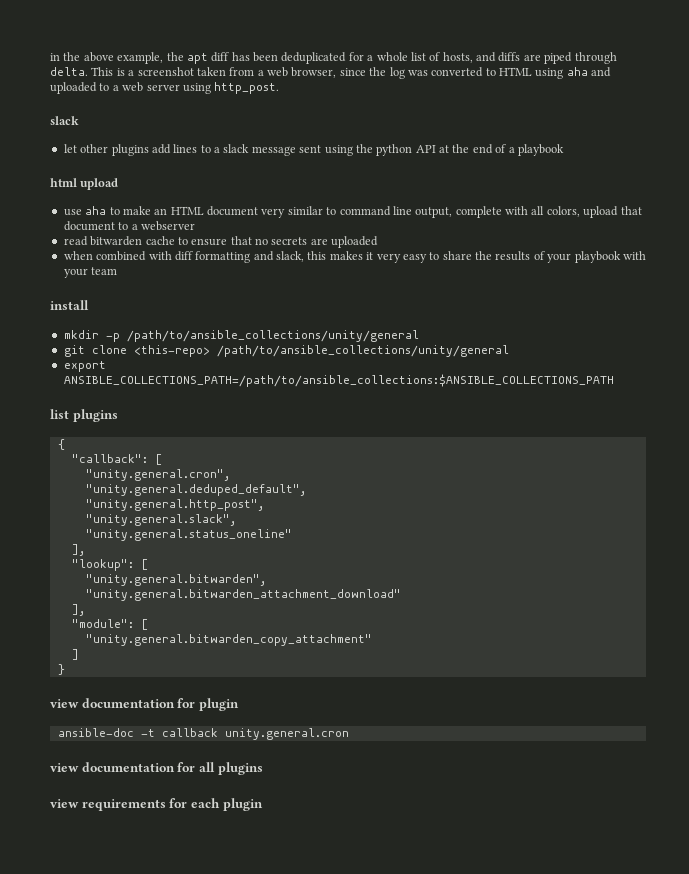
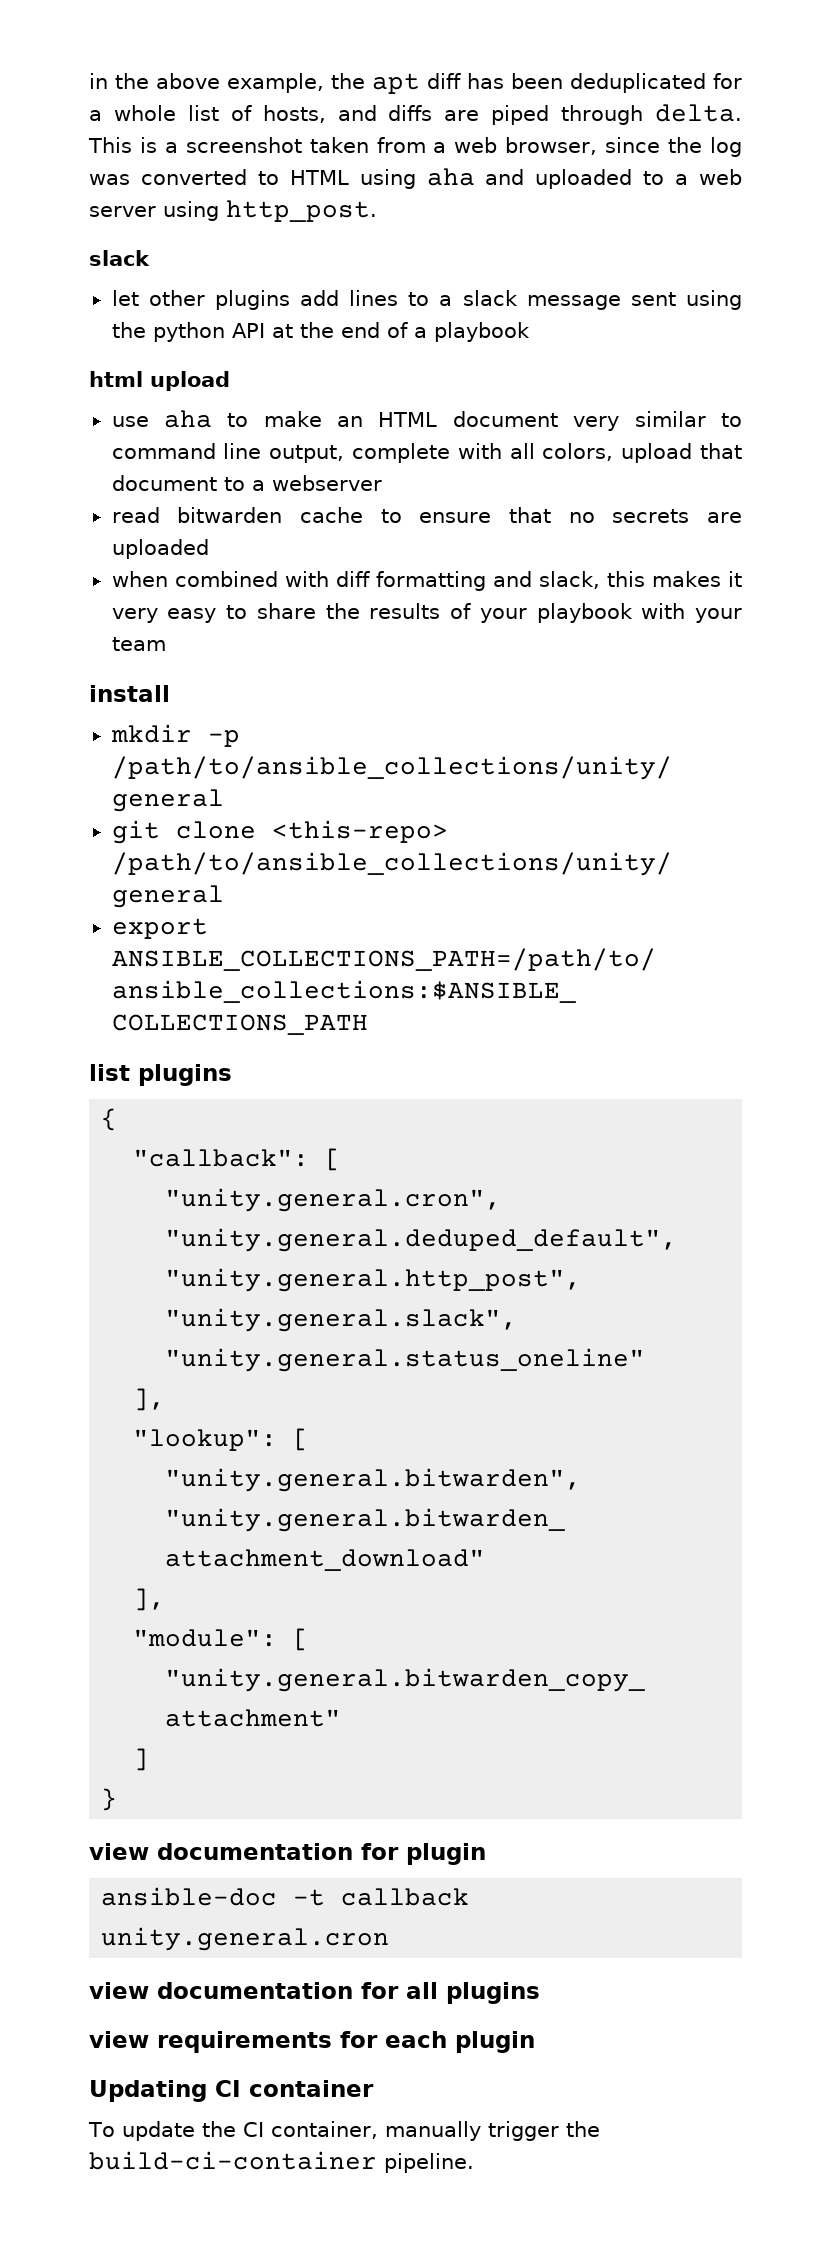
(263, 804) none -> [89,2080,374,2102] [88,2121,600,2141] [89,2151,474,2173] // Updating CI container // To update the CI container, manually trigger the build-ci-container pipeline.

